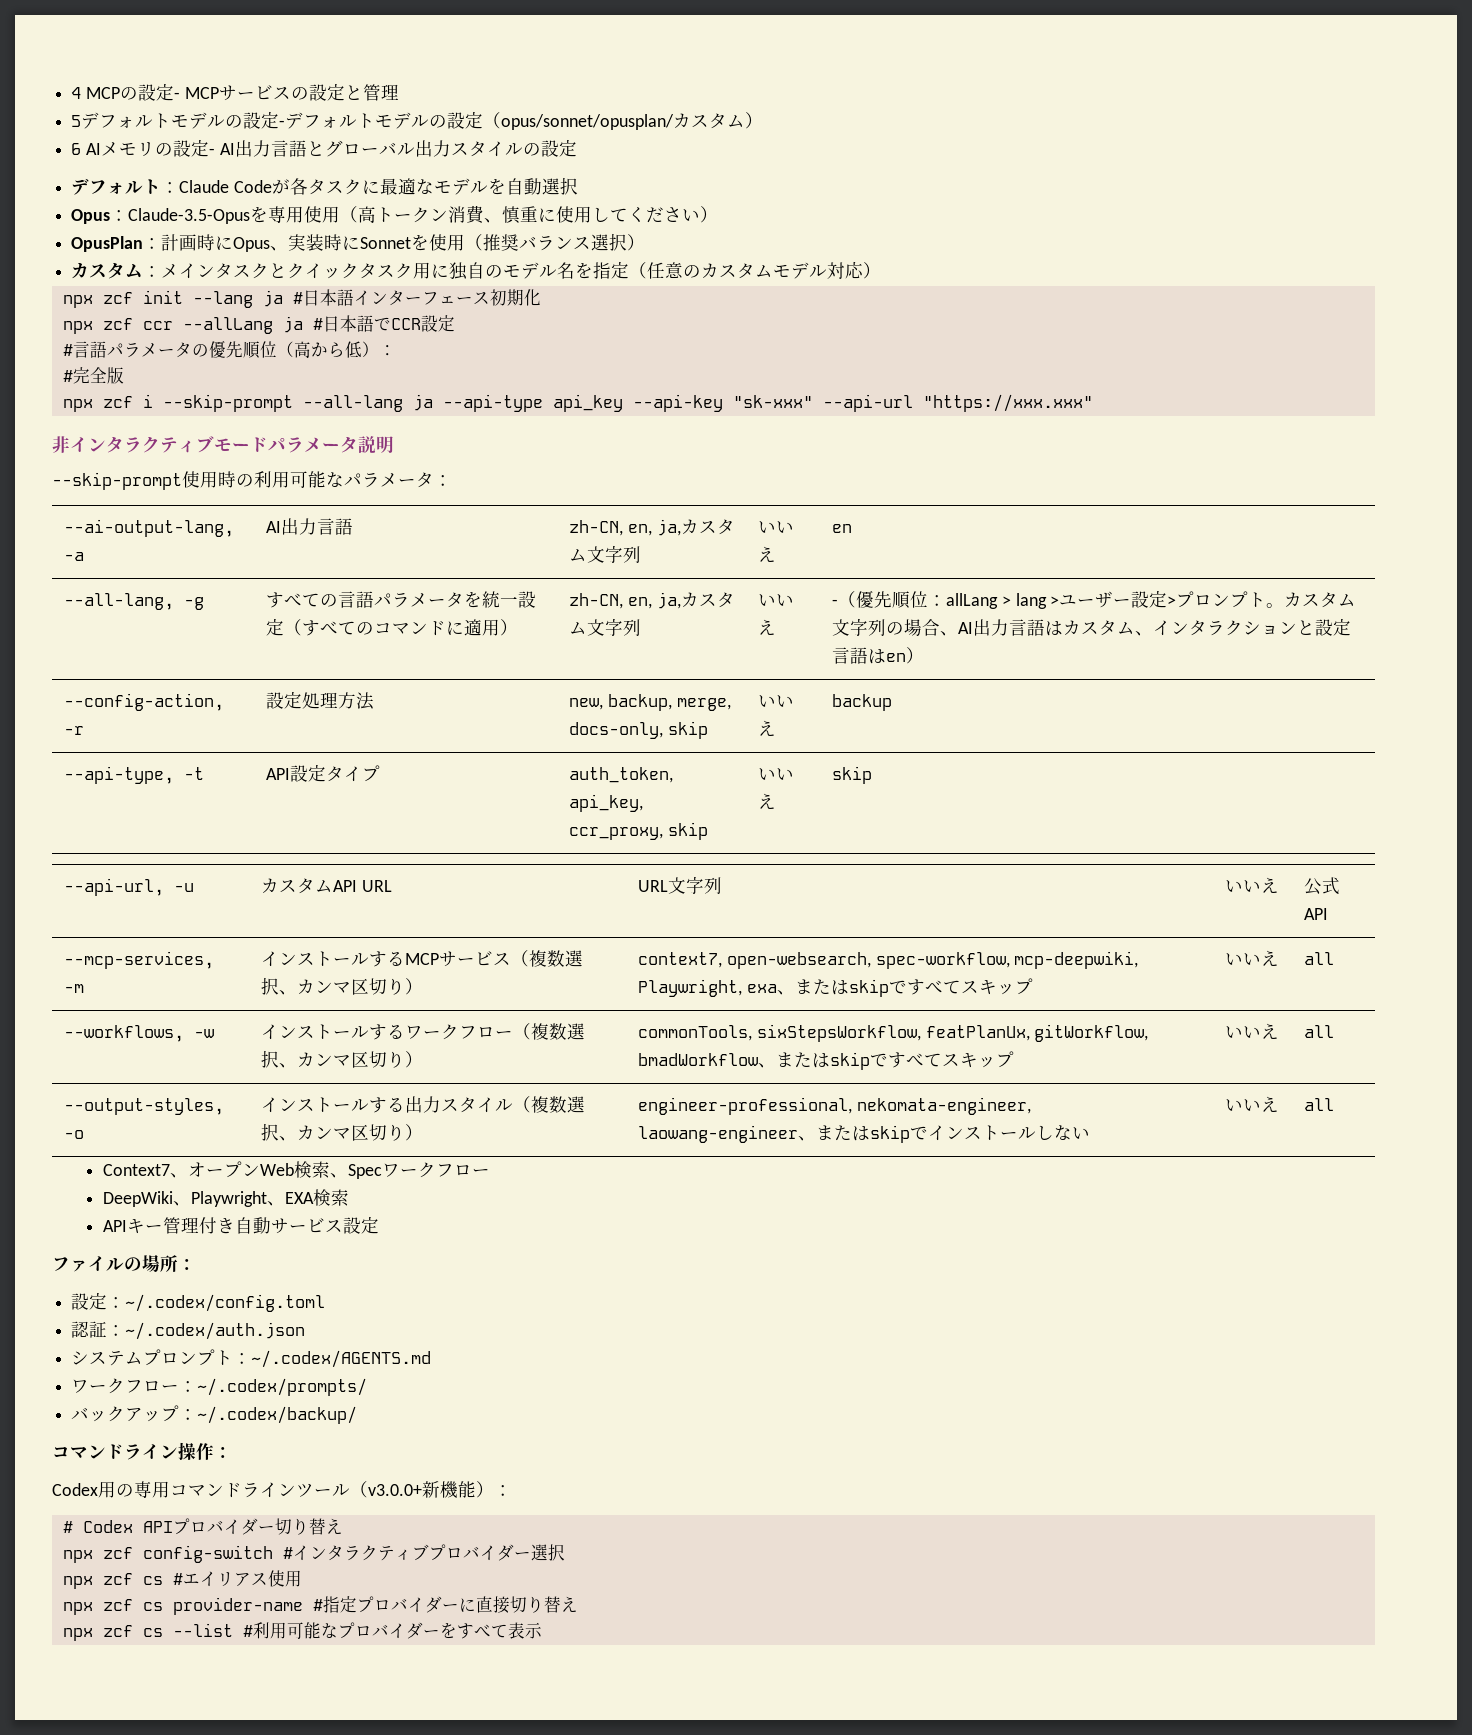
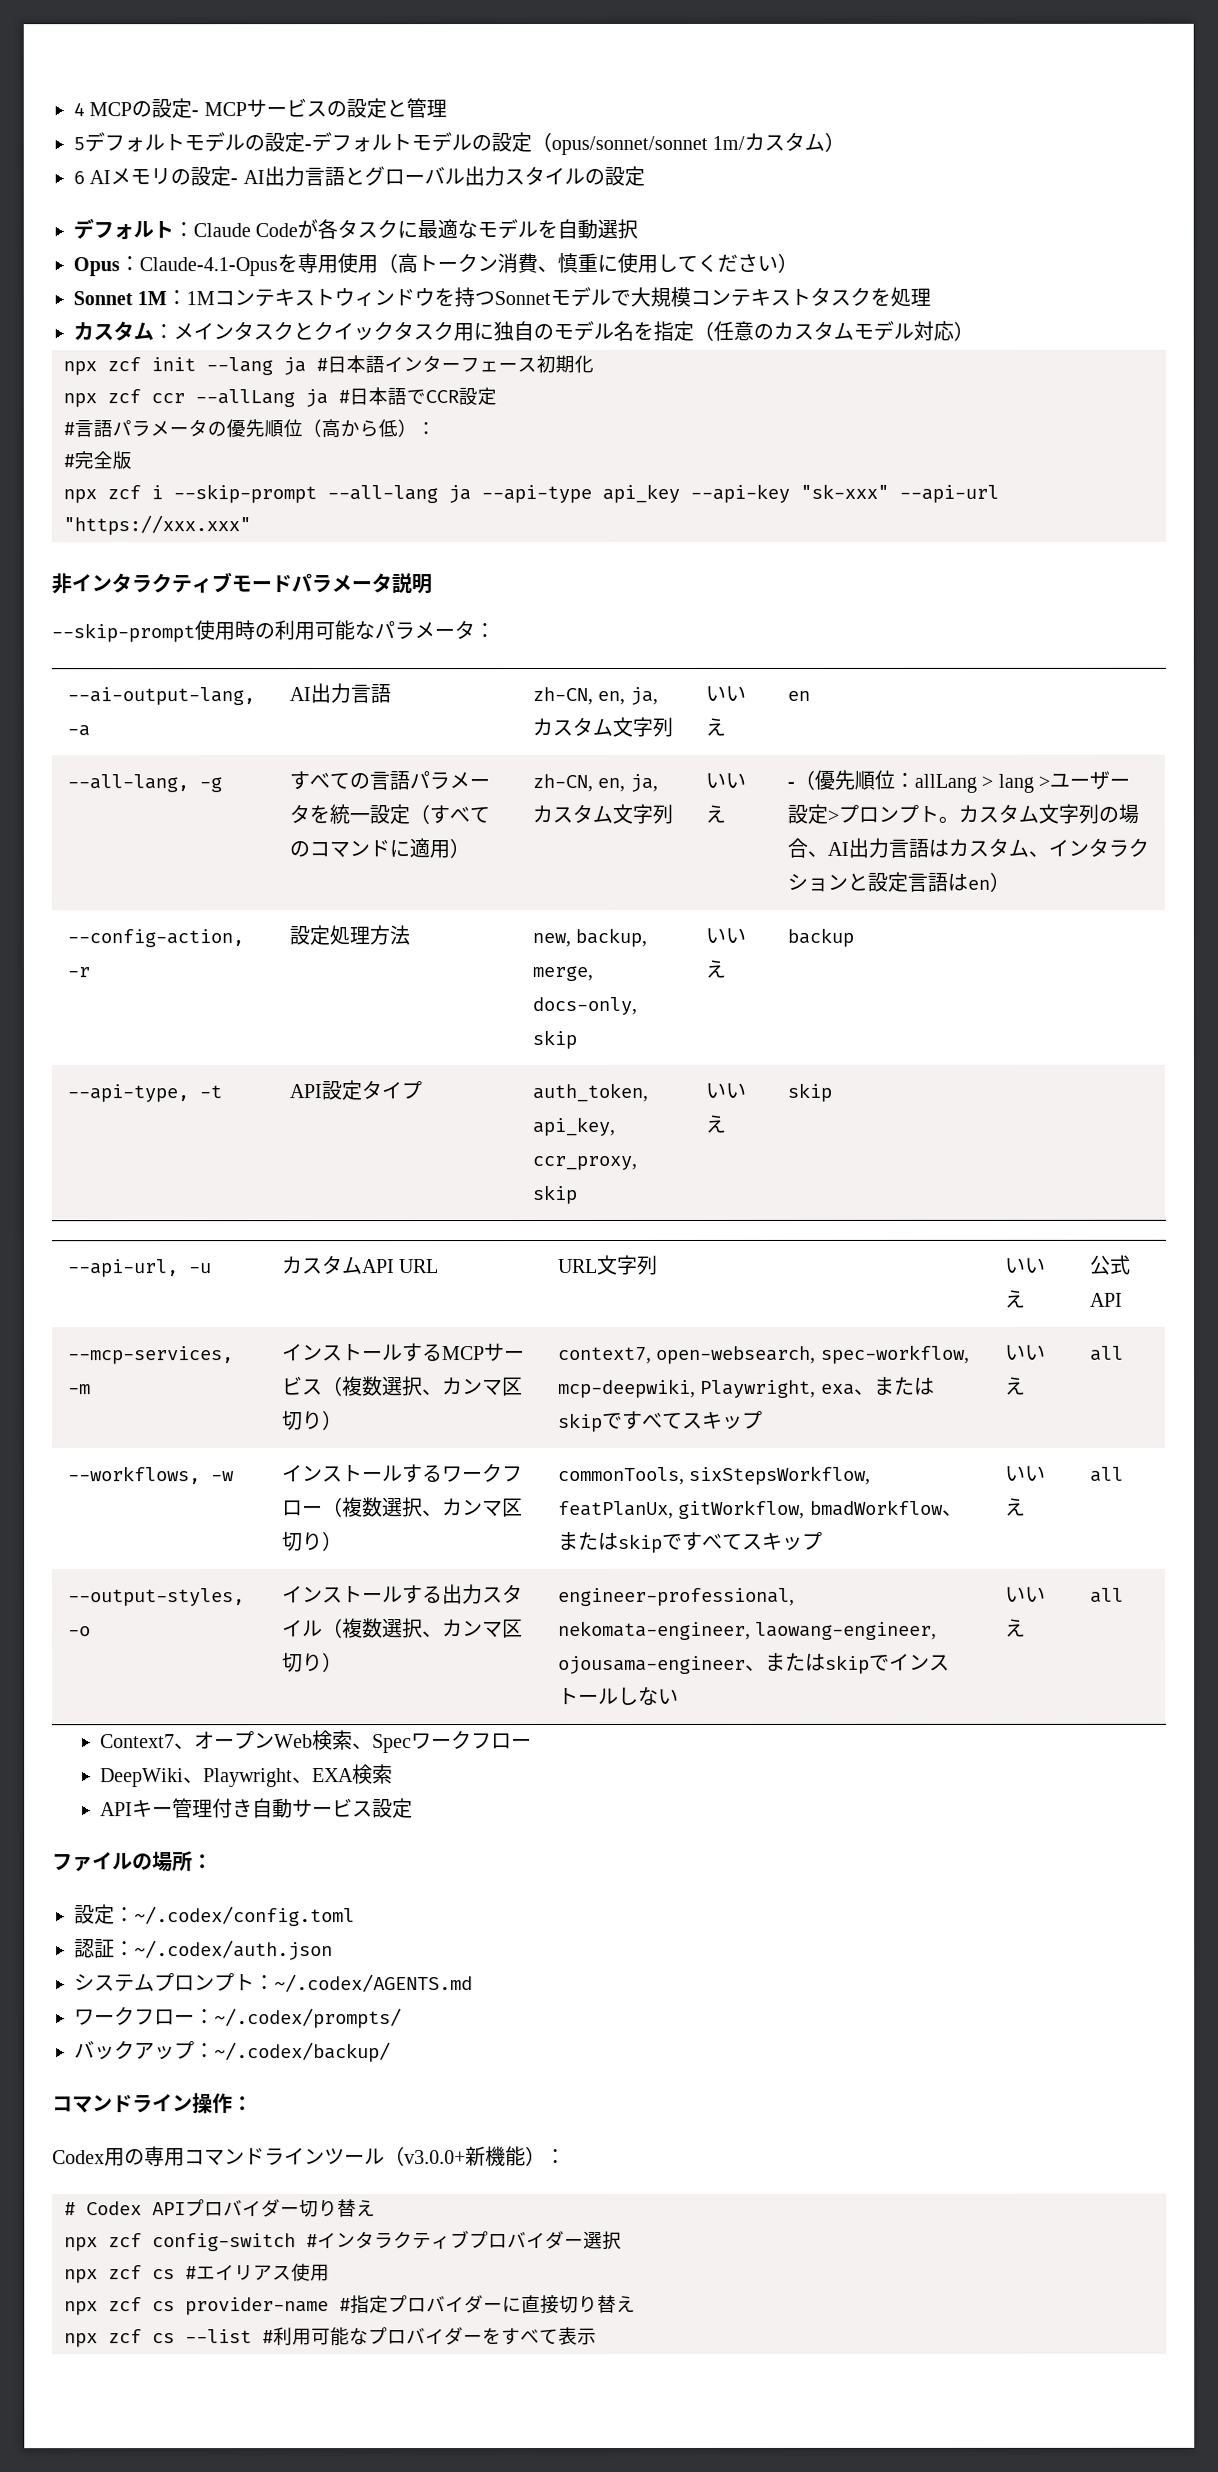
[501,114,675,130] opus/sonnet/opusplan/ -> [551,135,746,156] opus/sonnet/sonnet 1m/
[128,208,251,224] Claude-3.5-Opus -> [139,257,278,277] Claude-4.1-Opus
[71,233,646,252] OpusPlan：計画時にOpus、実装時にSonnetを使用（推奨バランス選択） -> [73,286,932,308] Sonnet 1M：1Mコンテキストウィンドウを持つSonnetモデルで大規模コンテキストタスクを処理
[638,1125,799,1143] laowang-engineer -> [755,1621,938,1640] [557,1655,746,1675] laowang-engineer, ojousama-engineer

